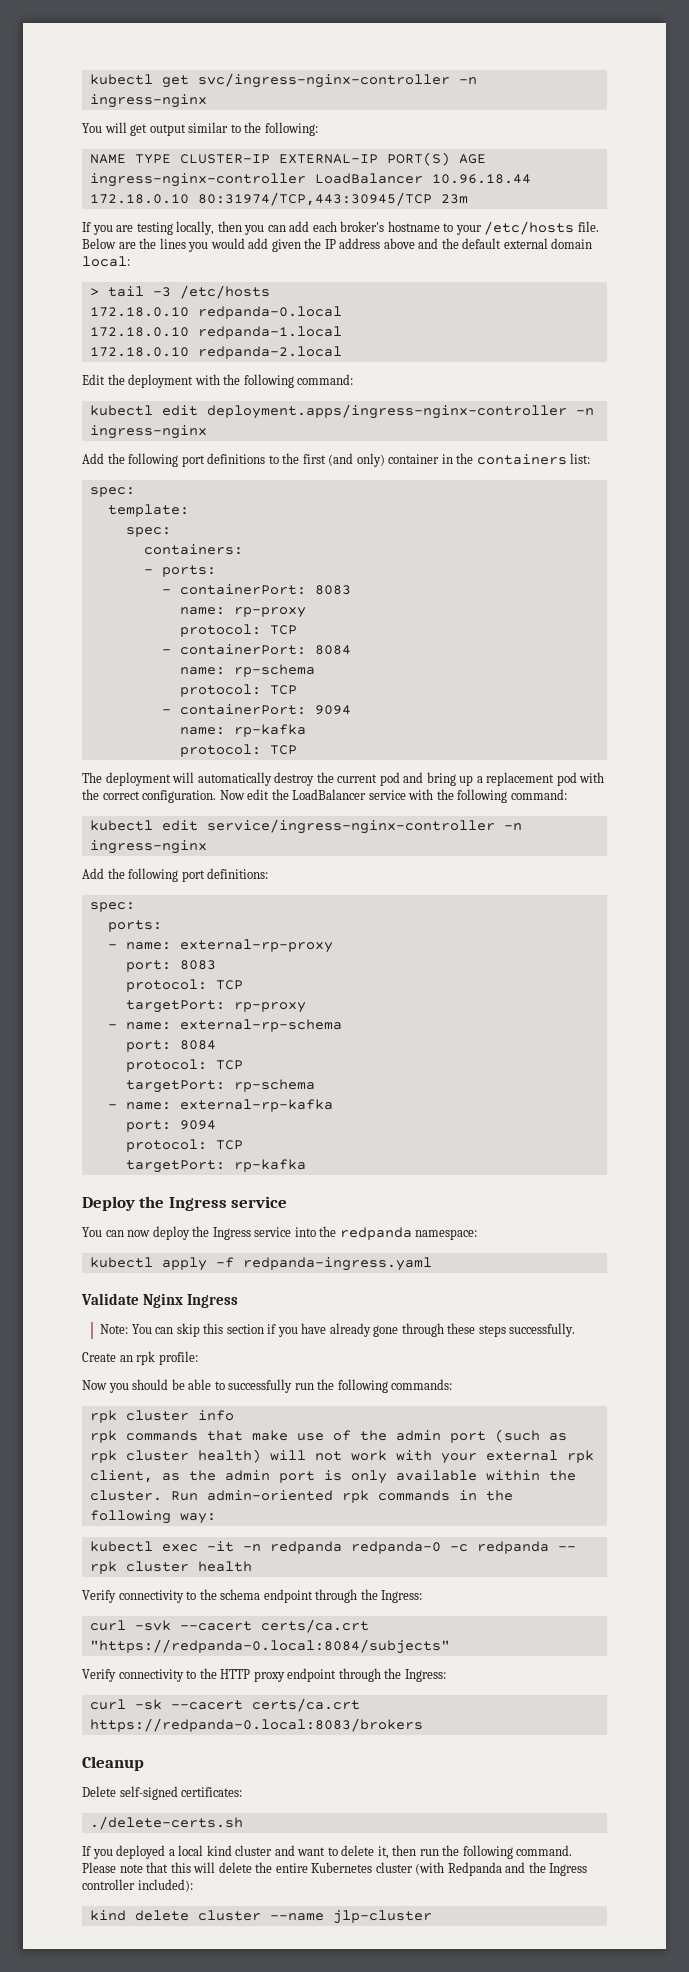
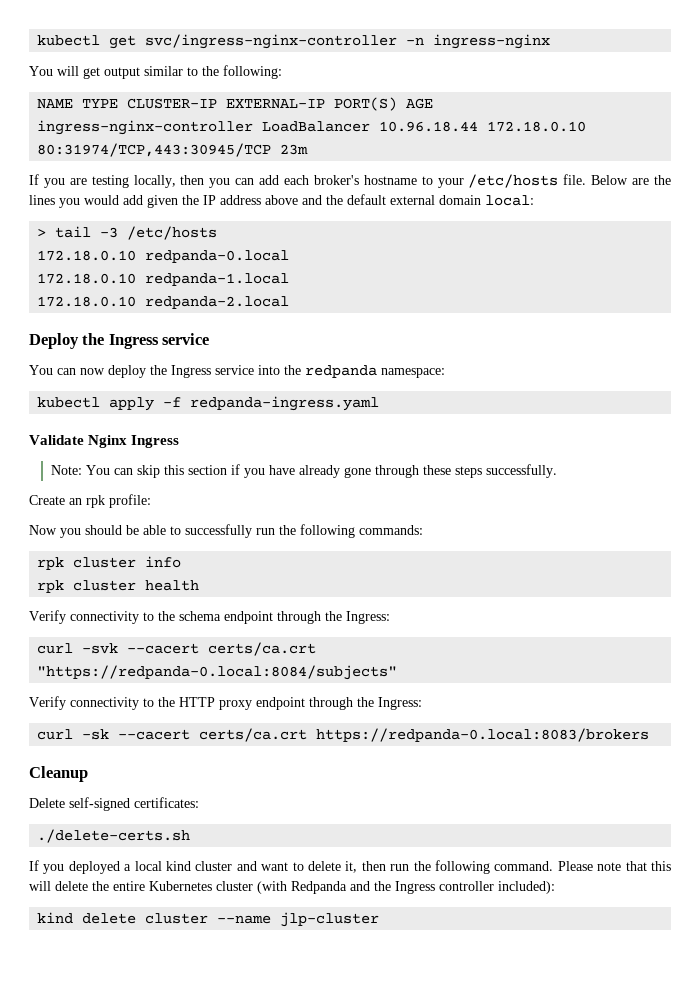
[82,374,354,388] [89,404,594,419] [89,425,207,439] [82,453,591,467] [89,487,135,497] [107,504,189,517] [125,527,171,537] [143,544,243,555] [143,565,216,577] [161,584,351,595] [179,607,306,618] [179,624,297,637] [161,644,351,655] [179,664,315,677] [179,684,297,697] [161,704,351,715] [179,724,306,737] [179,744,297,757] [82,772,605,786] [82,789,567,803] [89,819,522,834] [89,840,207,854] [82,868,269,882] [89,902,135,912] [107,920,162,932] [107,939,333,953] [125,960,216,972] [125,979,243,992] [125,1000,306,1013] [107,1019,342,1032] [125,1040,216,1052] [125,1059,243,1072] [125,1079,315,1093] [107,1099,333,1112] [125,1120,216,1132] [125,1139,243,1152] [125,1159,306,1173] // Edit the deployment with the following command: // kubectl edit deployment.apps/ingress-nginx-controller -n ingress-nginx // Add the following port definitions to the first (and only) container in the containers list: // spec: // template: // spec: // containers: // - ports: // - containerPort: 8083 // name: rp-proxy // protocol: TCP // - containerPort: 8084 // name: rp-schema // protocol: TCP // - containerPort: 9094 // name: rp-kafka // protocol: TCP // The deployment will automatically destroy the current pod and bring up a replacement pod with the correct configuration. Now edit the LoadBalancer service with the following command: // kubectl edit service/ingress-nginx-controller -n ingress-nginx // Add the following port definitions: // spec: // ports: // - name: external-rp-proxy // port: 8083 // protocol: TCP // targetPort: rp-proxy // - name: external-rp-schema // port: 8084 // protocol: TCP // targetPort: rp-schema // - name: external-rp-kafka // port: 9094 // protocol: TCP // targetPort: rp-kafka -> (290, 302) none
[125,1429,567,1443] [89,1449,594,1464] [89,1470,576,1484] [89,1490,513,1503] [89,1510,216,1524] [89,1541,576,1554] [89,1561,117,1574] commands that make use of the admin port (such as rpk cluster health) will not work with your external rpk client, as the admin port is only available within the cluster. Run admin-oriented rpk commands in the following way: // kubectl exec -it -n redpanda redpanda-0 -c redpanda -- rpk -> (65, 586) none

